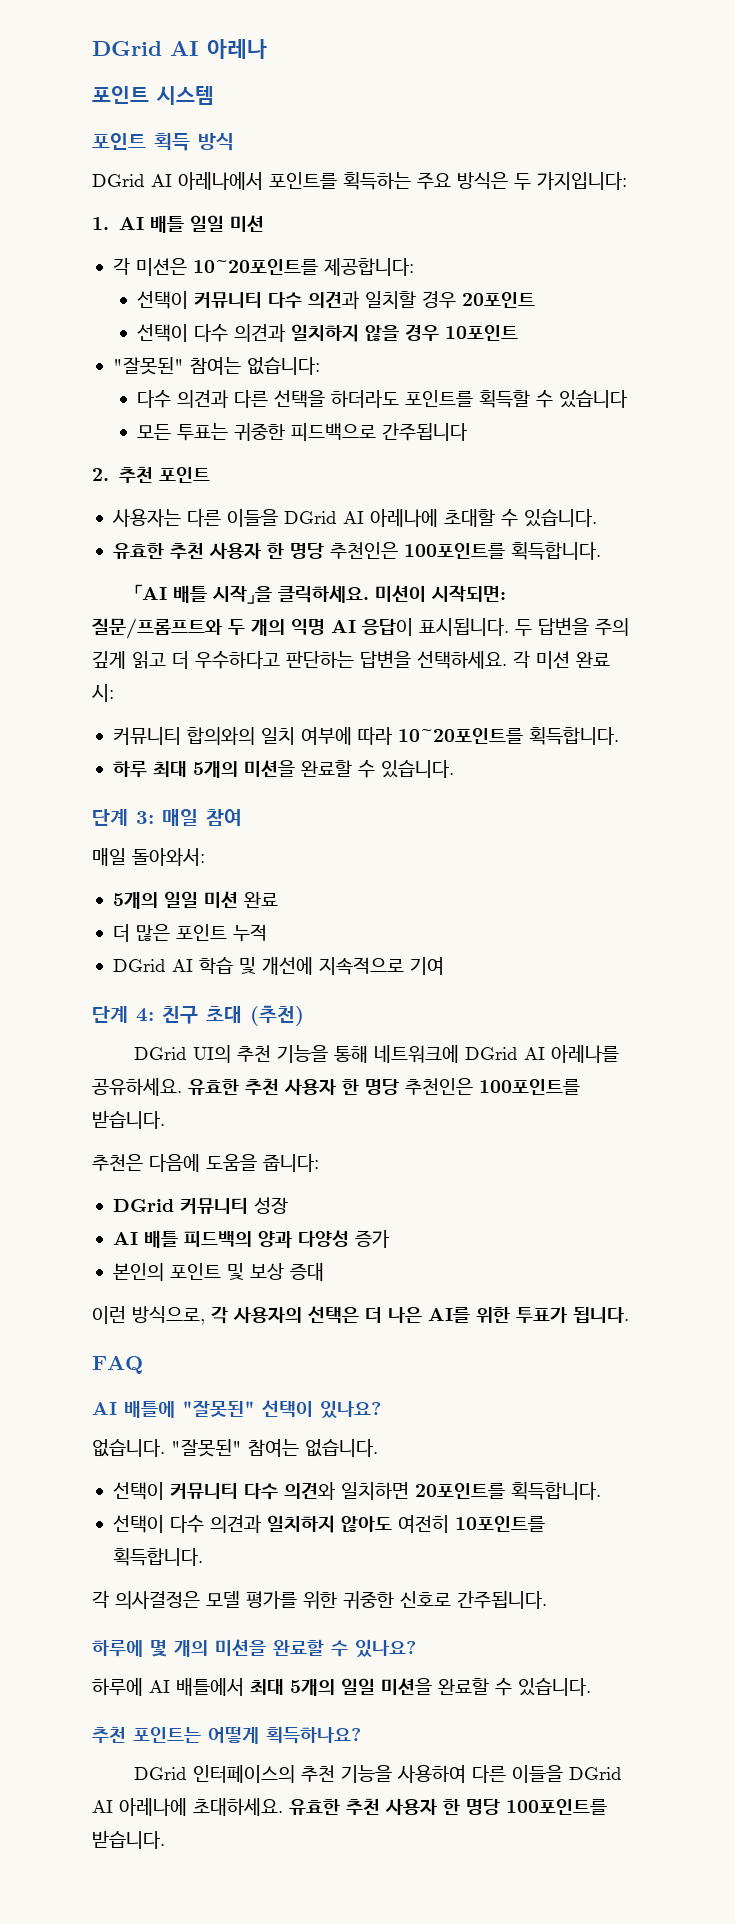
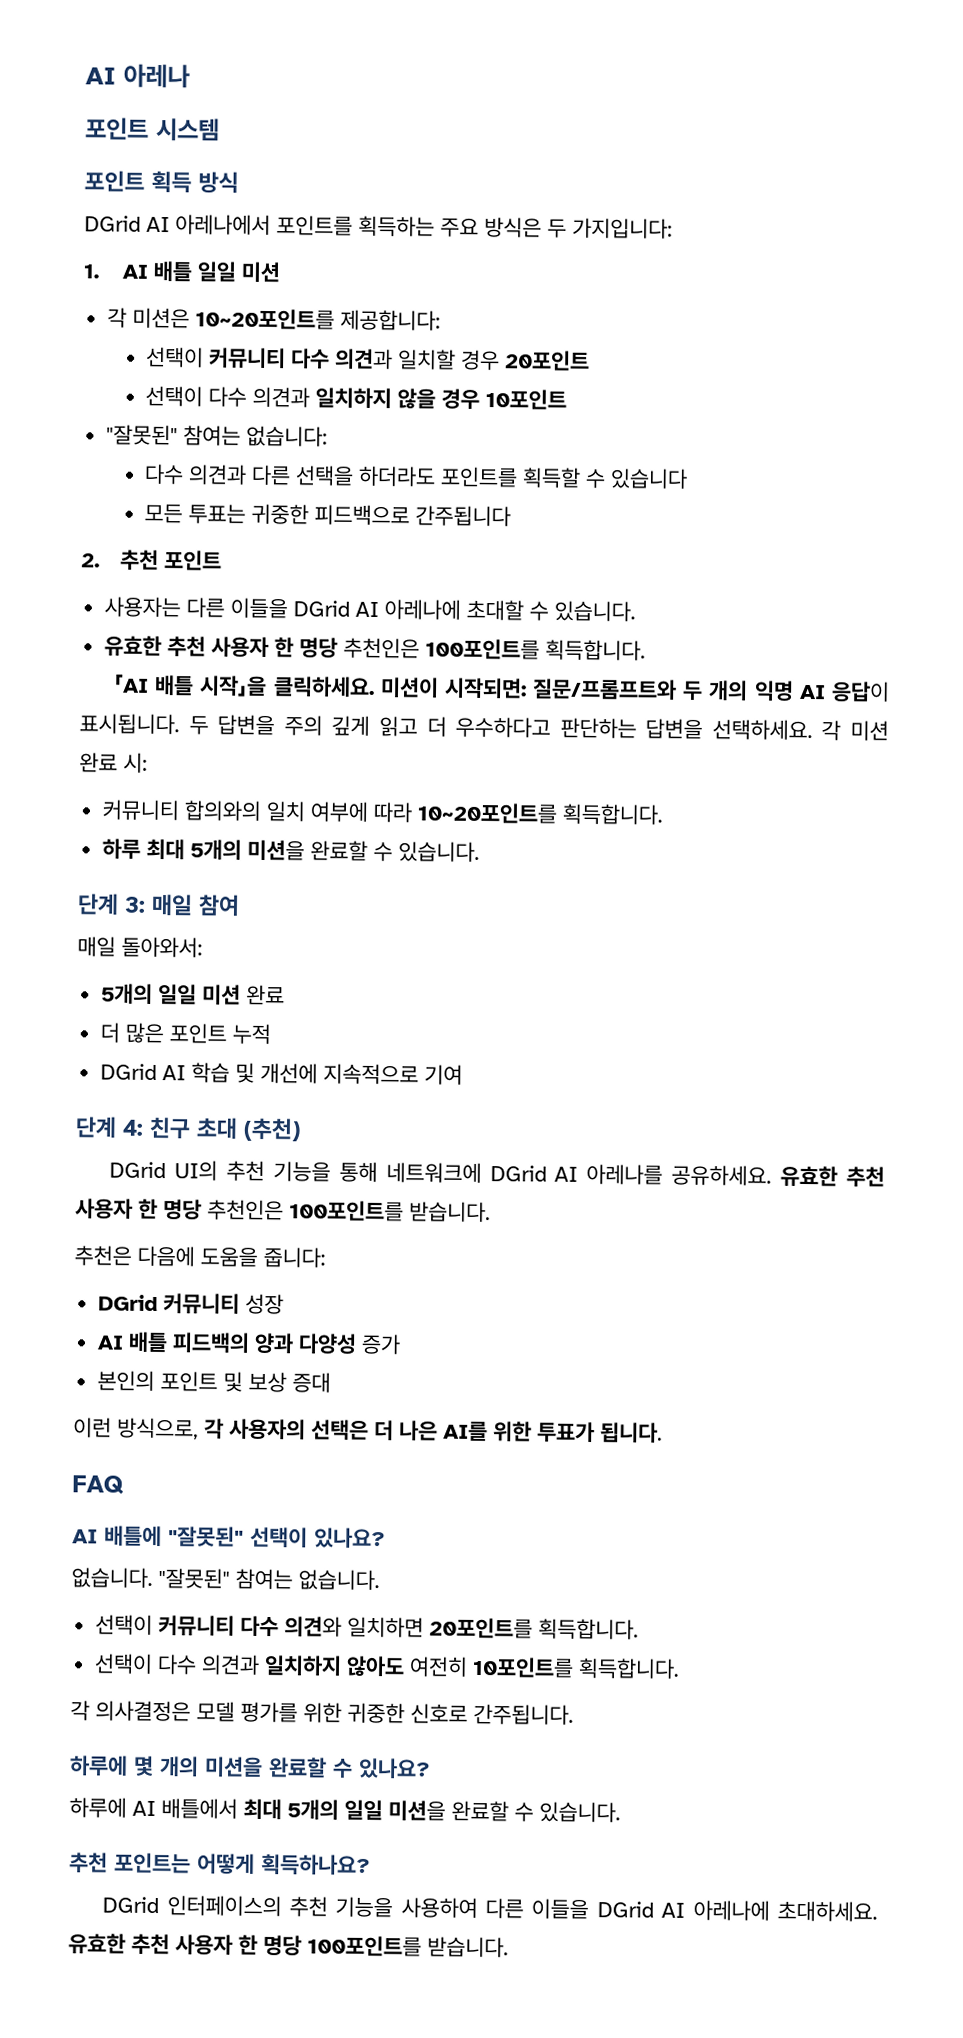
[92,41,162,56] DGrid -> (85, 76) none

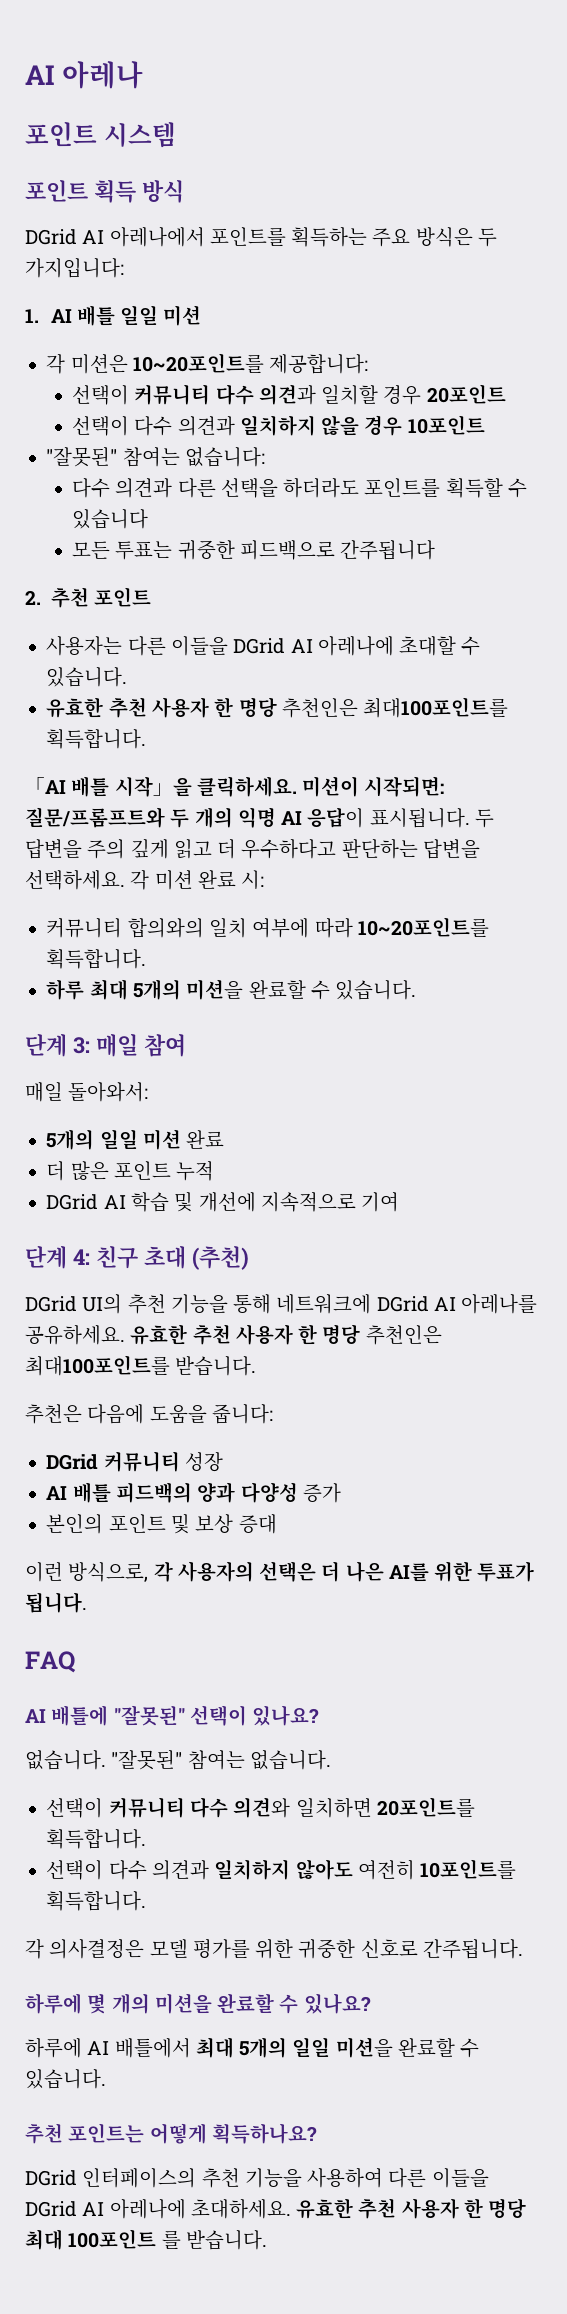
[425,638,541,660] 100포인트를 -> [363,697,509,718] 최대100포인트를
[289,1200,404,1222] 100포인트를 -> [25,1355,170,1376] 최대100포인트를
[307,1935,422,1957] 100포인트를 -> [25,2229,181,2250] 최대 100포인트 를

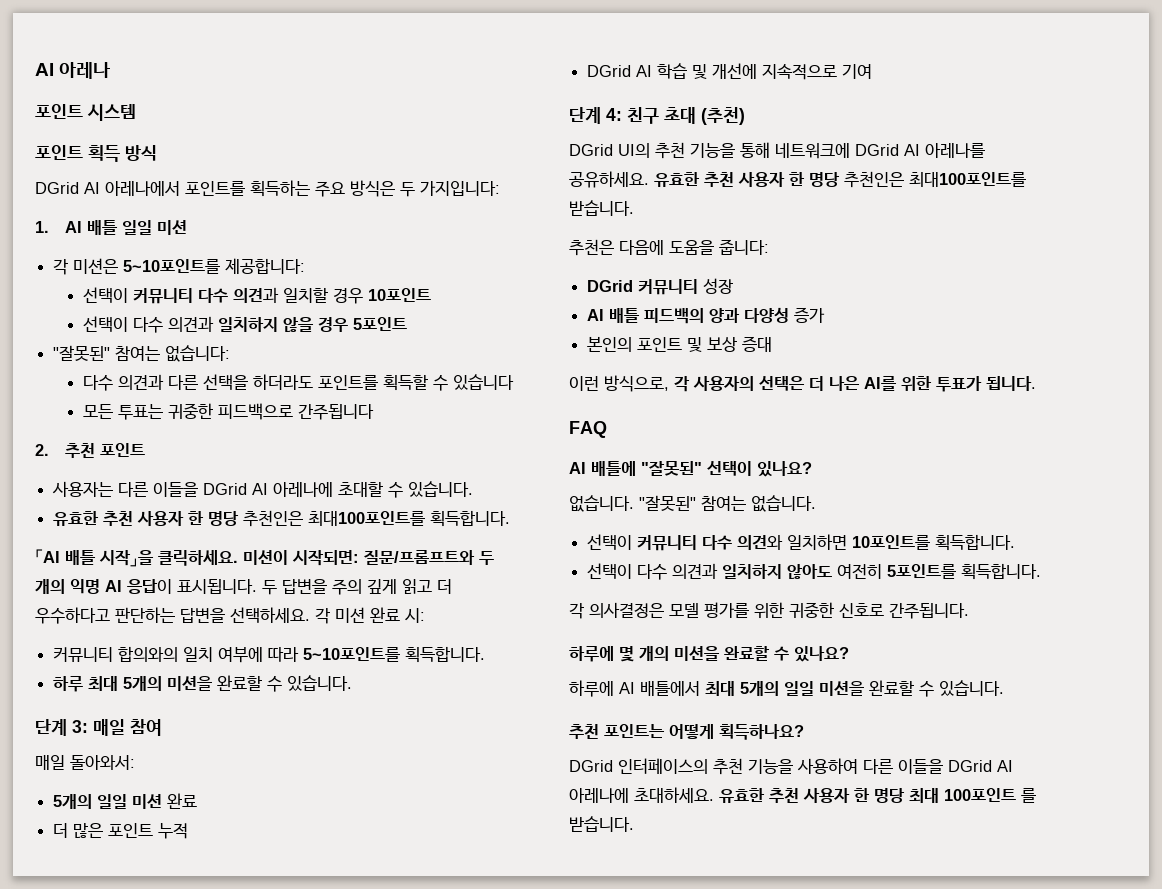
[132,353,264,373] 10~20포인트를 -> [123,259,221,274] 5~10포인트를
[426,384,506,404] 20포인트 -> [368,288,432,302] 10포인트
[407,415,485,435] 10포인트 -> [353,317,408,331] 5포인트
[357,917,489,937] 10~20포인트를 -> [303,647,401,662] 5~10포인트를
[376,1797,475,1817] 20포인트를 -> [852,535,931,550] 10포인트를
[420,1859,517,1879] 10포인트를 -> [887,564,957,579] 5포인트를

